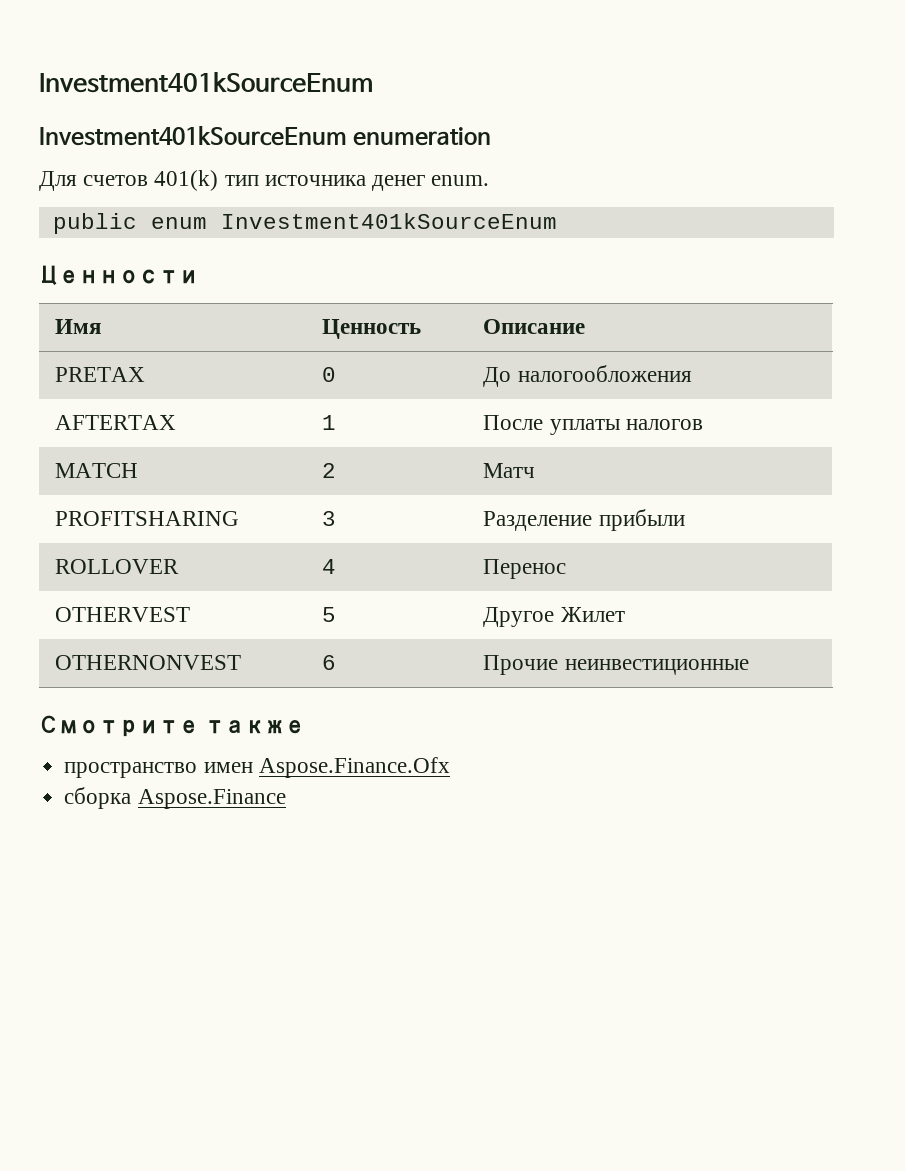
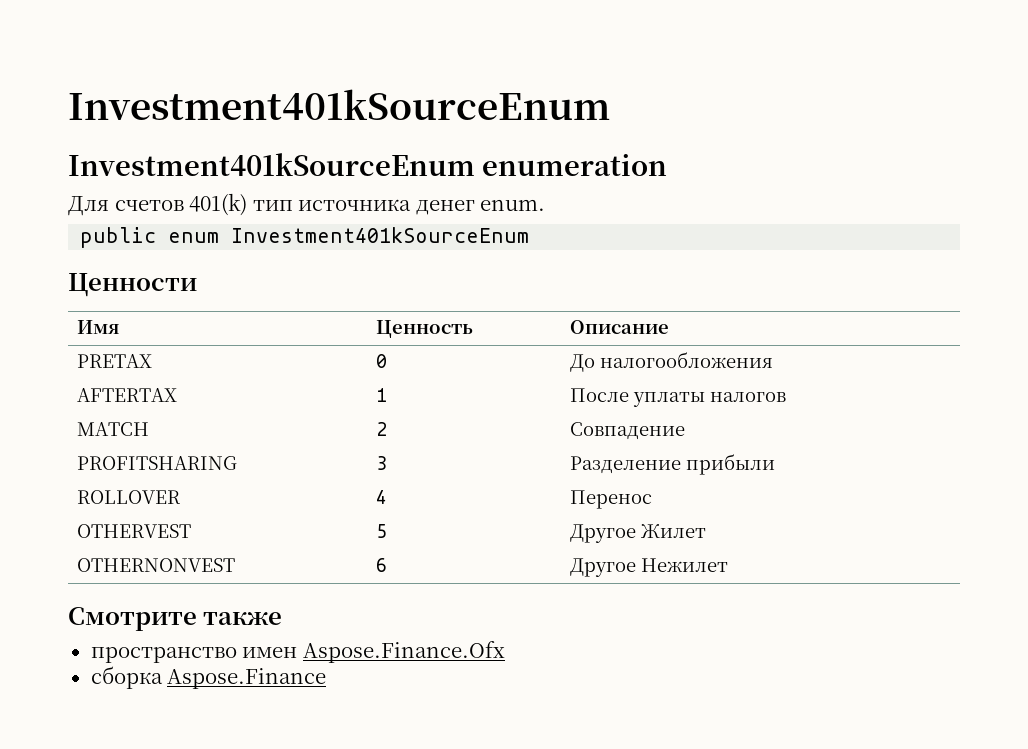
[483,463,536,478] Матч -> [569,422,685,440] Совпадение
[483,655,749,675] Прочие неинвестиционные -> [569,558,728,577] Другое Нежилет

